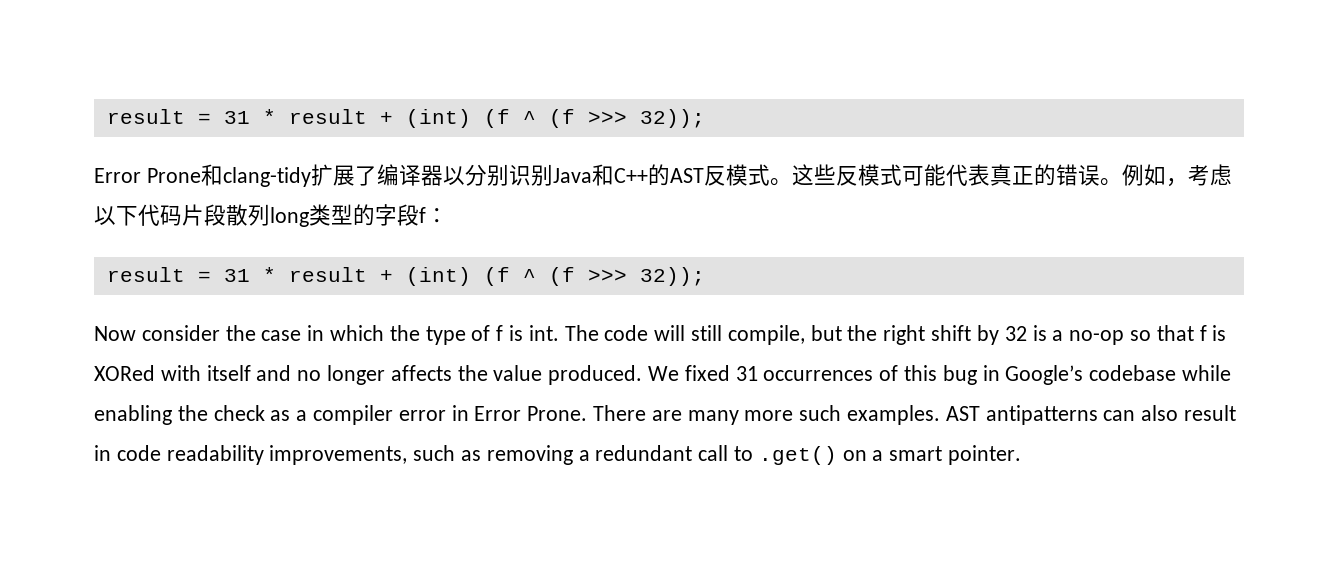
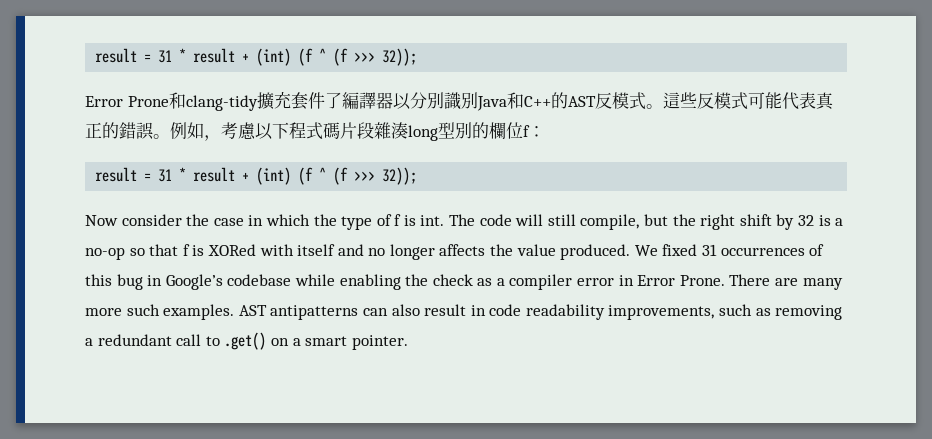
[310,164,553,186] 扩展了编译器以分别识别 -> [256,91,478,110] 擴充套件了編譯器以分別識別
[791,164,814,186] 这 -> [662,92,680,109] 這
[1055,164,1100,186] 错误 -> [119,122,154,140] 錯誤
[1209,164,1232,186] [94,204,419,227] 虑以下代码片段散列long类型的字段 -> [238,122,523,141] 慮以下程式碼片段雜湊long型別的欄位

